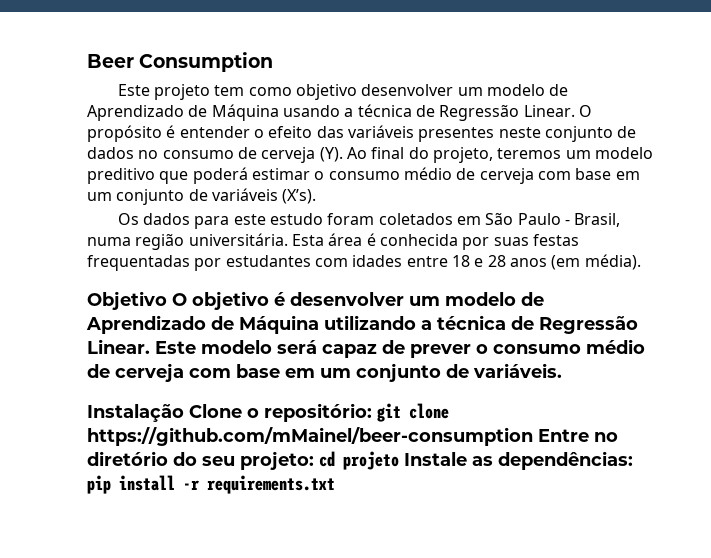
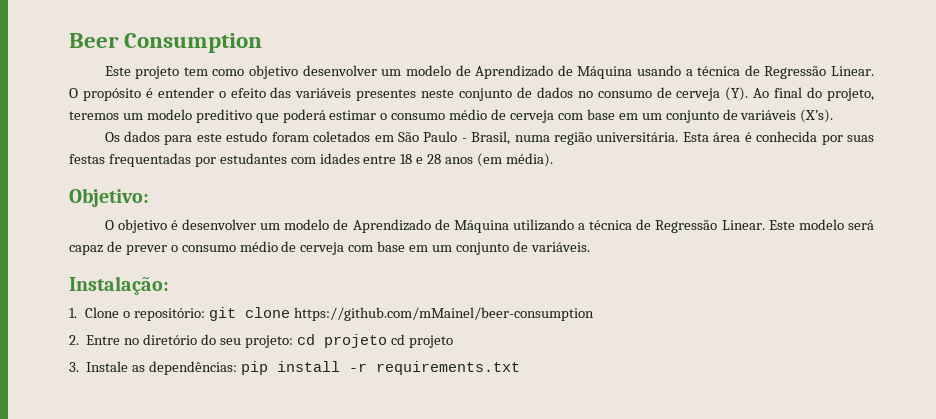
[87,291,167,310] Objetivo -> [69,188,149,207] Objetivo: //
[87,404,184,422] Instalação -> [69,276,169,295] [69,308,77,318] Instalação: // 1.
(533, 436) none -> [69,335,79,345] // 2.
(399, 460) none -> [390,334,453,348] [69,362,79,372] cd projeto // 3.

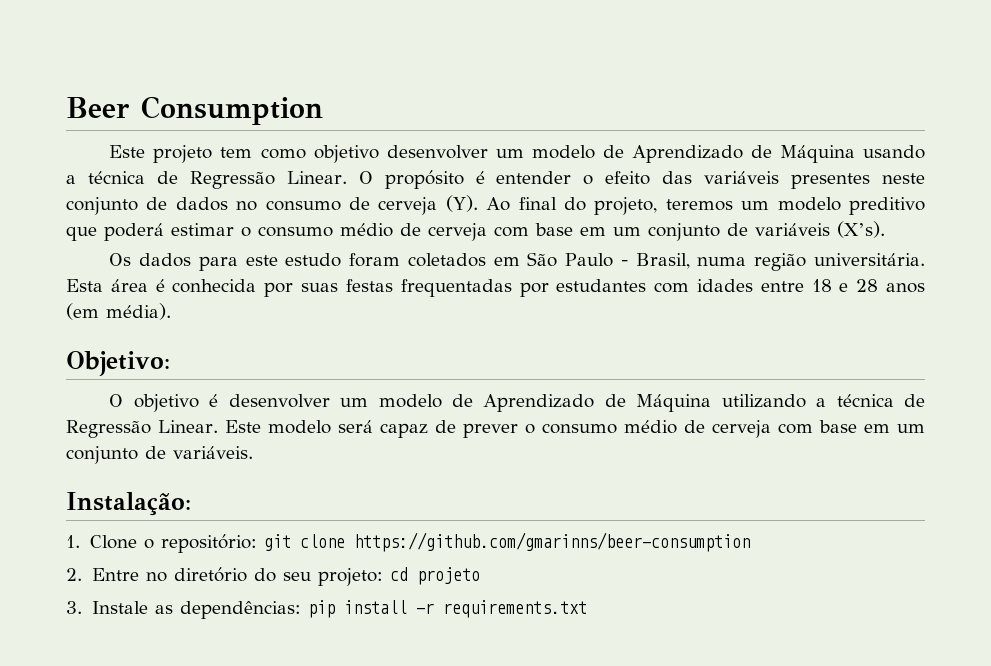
[294,307,595,321] https://github.com/mMainel/beer-consumption -> [353,532,750,552] https://github.com/gmarinns/beer-consumption
[390,334,453,348] cd projeto -> (480, 576) none

